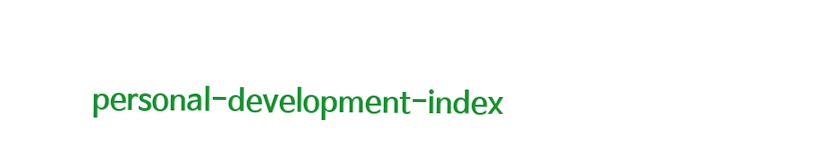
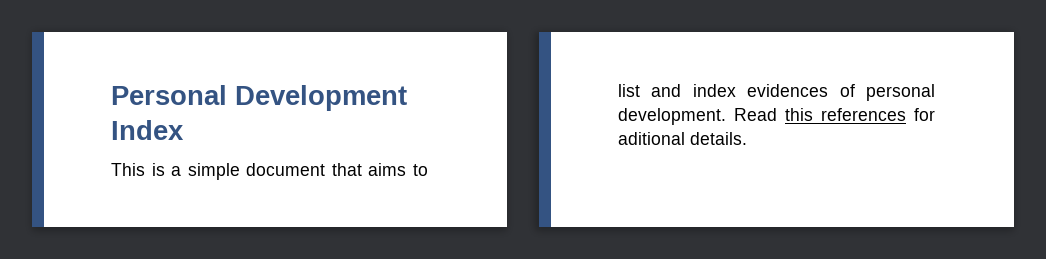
[91,84,504,122] personal-development-index -> [111,85,407,111] [111,120,184,140] [111,163,428,180] [618,84,935,101] [618,108,935,125] [618,132,747,145] Personal Development Index // This is a simple document that aims to list and index evidences of personal development. Read this references for aditional details.

